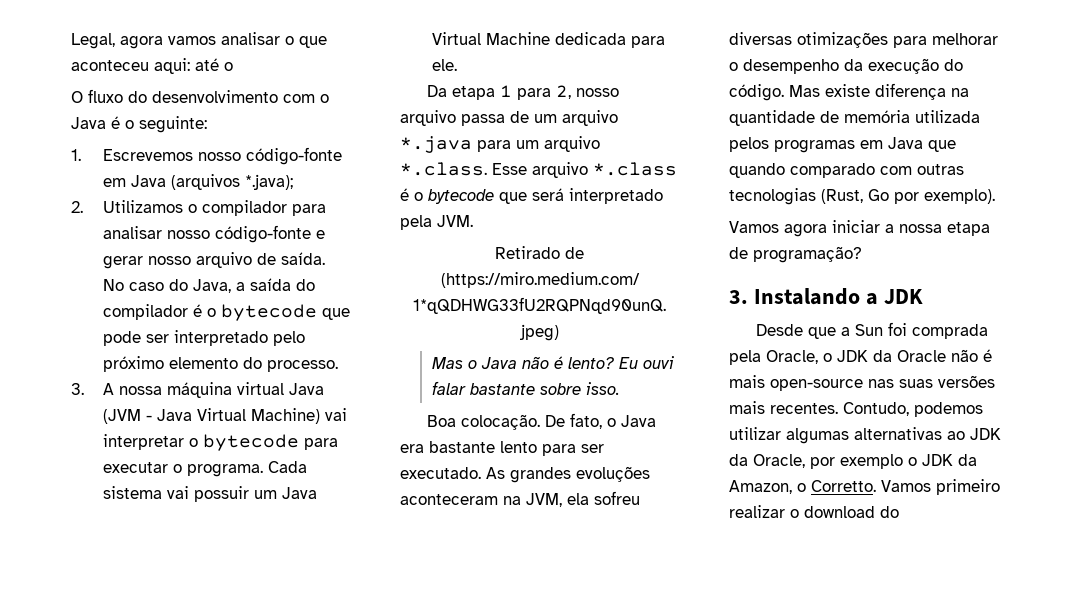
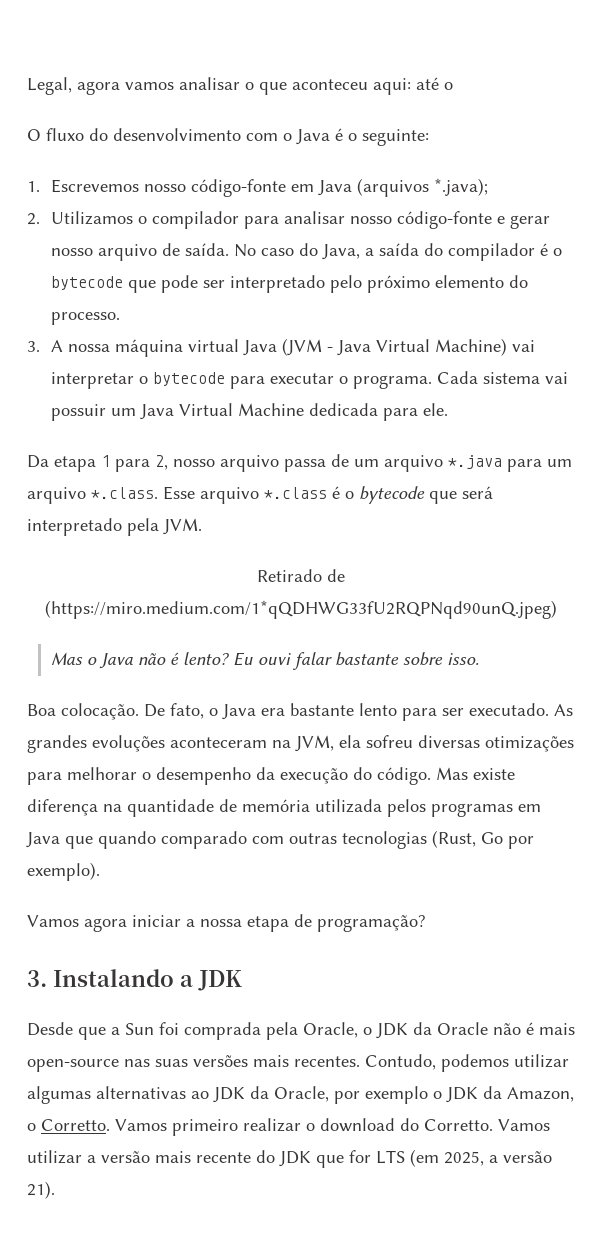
(899, 512) none -> [424,1119,550,1131] [27,1149,552,1168] [27,1181,55,1199] Corretto. Vamos utilizar a versão mais recente do JDK que for LTS (em 2025, a versão 21).

